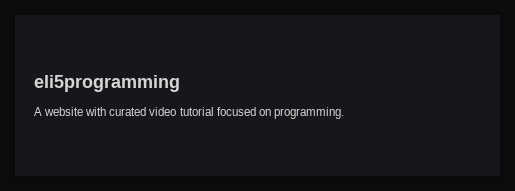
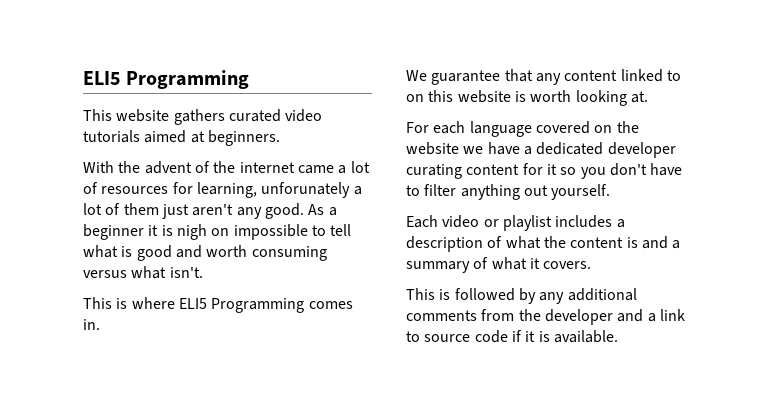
[34,75,180,92] [34,107,344,119] eli5programming // A website with curated video tutorial focused on programming. -> [83,70,250,89] [83,109,323,125] [83,130,280,146] [83,161,370,174] [83,182,362,198] [83,203,337,219] [83,224,352,240] [83,245,327,261] [83,266,203,279] [83,297,353,313] [83,319,100,330] [406,69,681,85] [406,90,648,106] [406,121,639,137] [406,142,676,158] [406,163,683,179] [406,184,611,200] [406,215,625,231] [406,236,681,252] [406,257,592,273] [406,288,637,304] [406,309,685,325] [406,330,618,343] ELI5 Programming // This website gathers curated video tutorials aimed at beginners. // With the advent of the internet came a lot of resources for learning, unforunately a lot of them just aren't any good. As a beginner it is nigh on impossible to tell what is good and worth consuming versus what isn't. // This is where ELI5 Programming comes in. // We guarantee that any content linked to on this website is worth looking at. // For each language covered on the website we have a dedicated developer curating content for it so you don't have to filter anything out yourself. // Each video or playlist includes a description of what the content is and a summary of what it covers. // This is followed by any additional comments from the developer and a link to source code if it is available.

